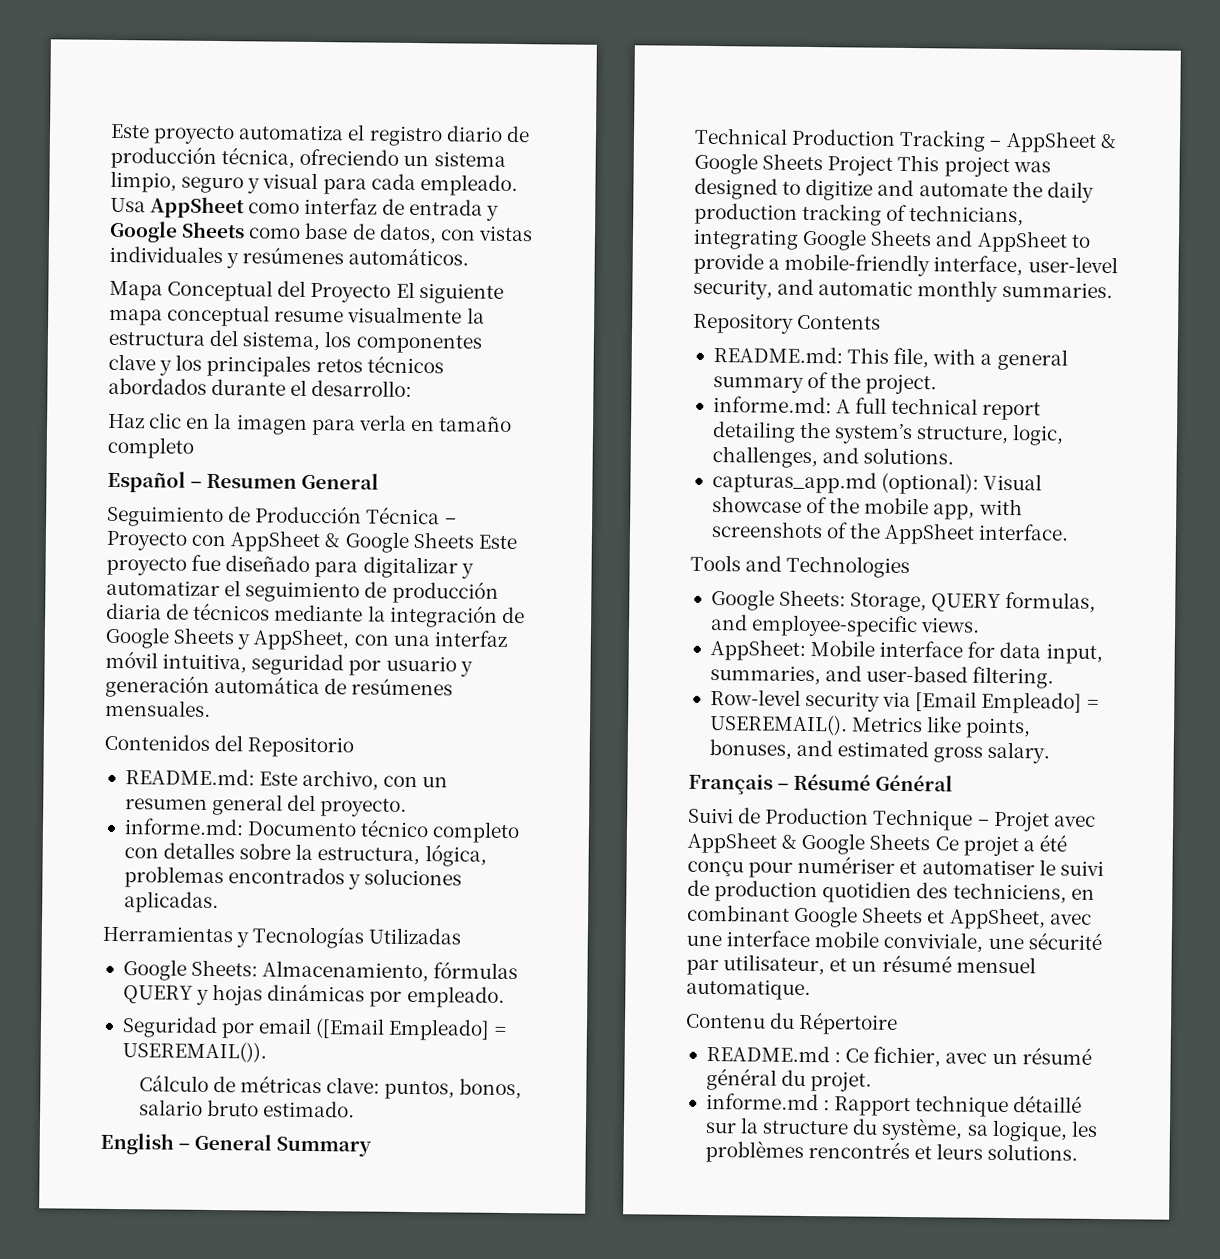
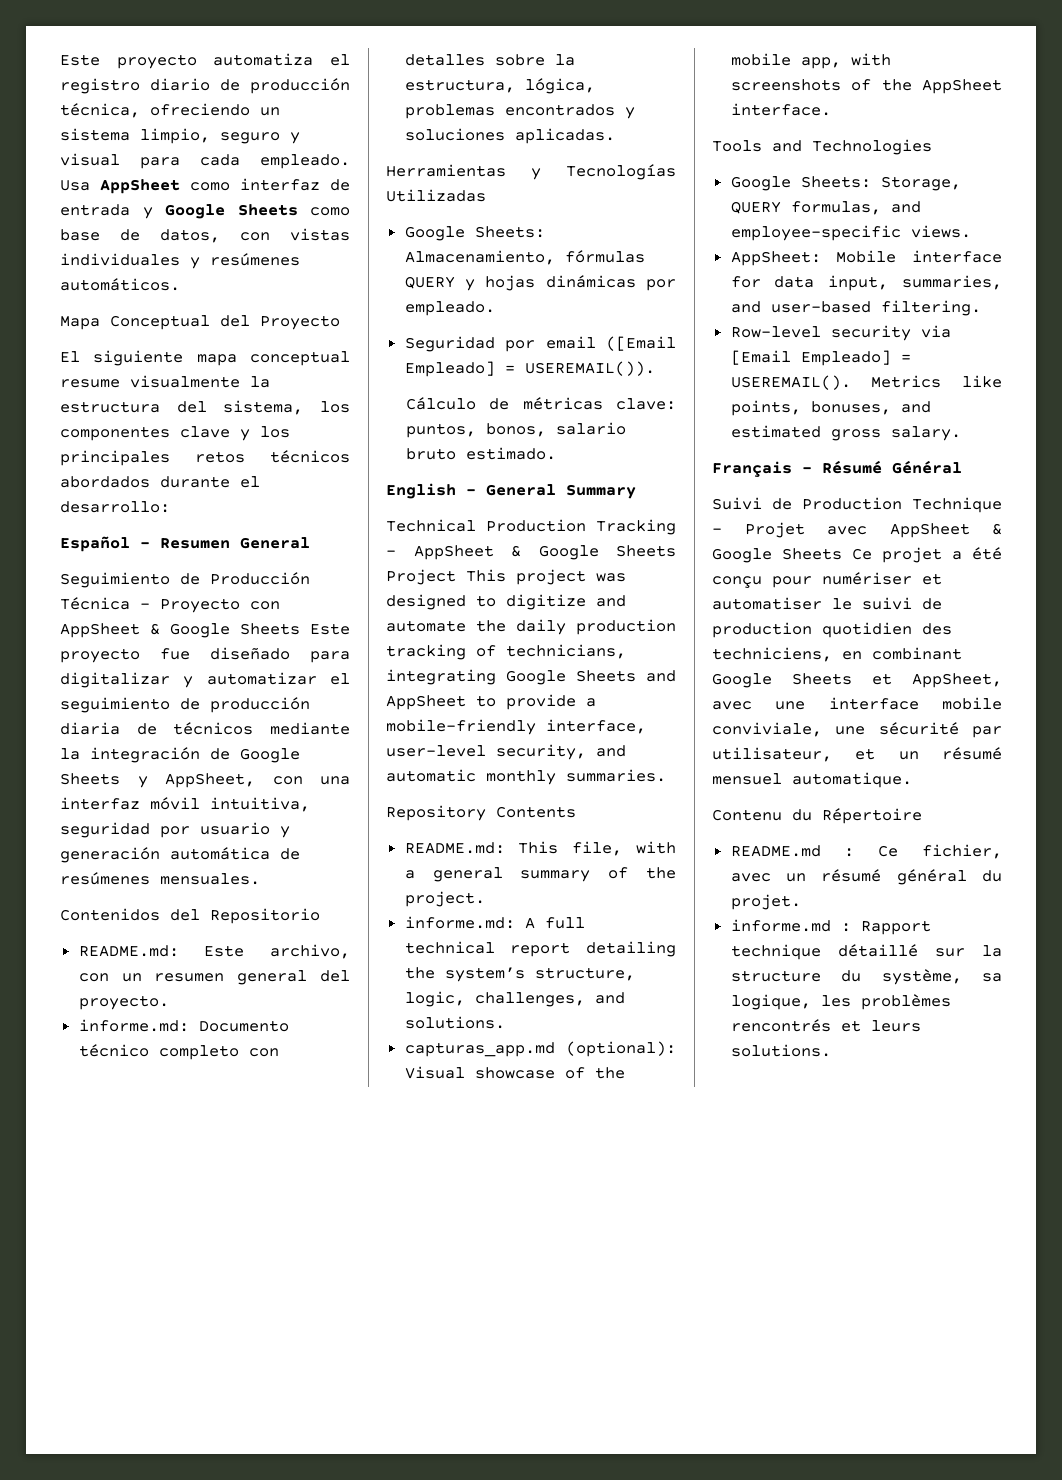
(392, 292) none -> (340, 322) //
[108,412,513,436] [107,436,194,459] // Haz clic en la imagen para verla en tamaño completo -> (170, 507) none

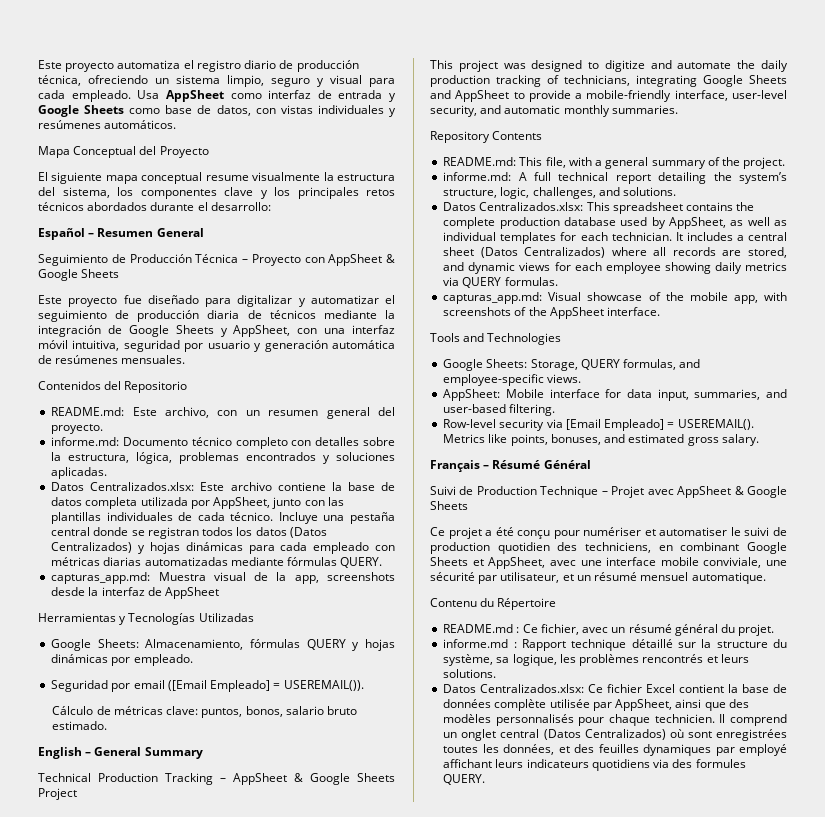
(300, 629) none -> (120, 273) //
(615, 136) none -> [51,482,395,491] [51,497,344,509] [51,512,395,524] [51,527,327,539] [51,542,395,554] [51,557,383,568] [51,572,396,584] [51,587,220,599] // Datos Centralizados.xlsx: Este archivo contiene la base de datos completa utilizada por AppSheet, junto con las plantillas individuales de cada técnico. Incluye una pestaña central donde se registran todos los datos (Datos Centralizados) y hojas dinámicas para cada empleado con métricas diarias automatizadas mediante fórmulas QUERY. // capturas_app.md: Muestra visual de la app, screenshots desde la interfaz de AppSheet
(456, 577) none -> (77, 794) //
[404,1041,676,1057] capturas_app.md (optional): -> [443,202,755,214] [443,217,787,229] [443,232,787,244] [443,247,787,258] [443,262,787,274] [443,277,558,288] [443,292,543,304] Datos Centralizados.xlsx: This spreadsheet contains the complete production database used by AppSheet, as well as individual templates for each technician. It includes a central sheet (Datos Centralizados) where all records are stored, and dynamic views for each employee showing daily metrics via QUERY formulas. // capturas_app.md:
(842, 554) none -> (468, 505) //
(831, 1050) none -> [443,684,787,693] [443,699,749,711] [443,714,787,726] [443,729,787,741] [443,744,787,756] [443,759,746,771] [443,774,486,785] // Datos Centralizados.xlsx: Ce fichier Excel contient la base de données complète utilisée par AppSheet, ainsi que des modèles personnalisés pour chaque technicien. Il comprend un onglet central (Datos Centralizados) où sont enregistrées toutes les données, et des feuilles dynamiques par employé affichant leurs indicateurs quotidiens via des formules QUERY.

